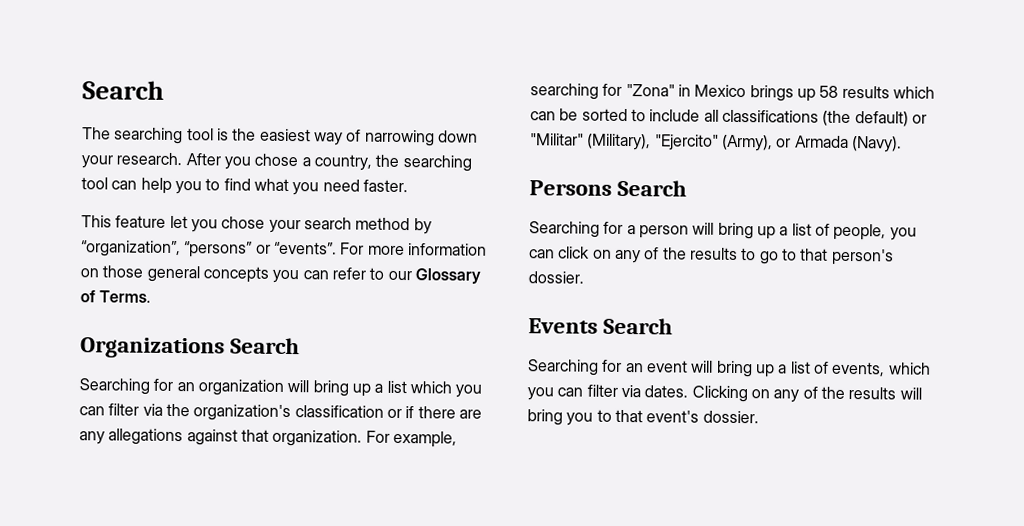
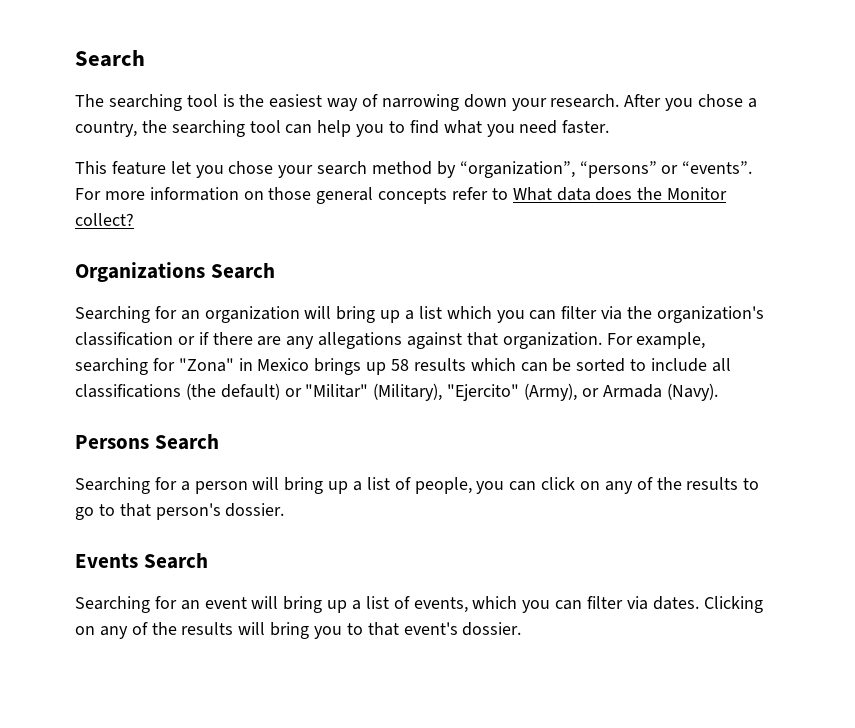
[272,267,481,284] [80,290,152,303] you can refer to our Glossary of Terms. -> [452,187,728,201] [75,213,134,226] refer to What data does the Monitor collect?

